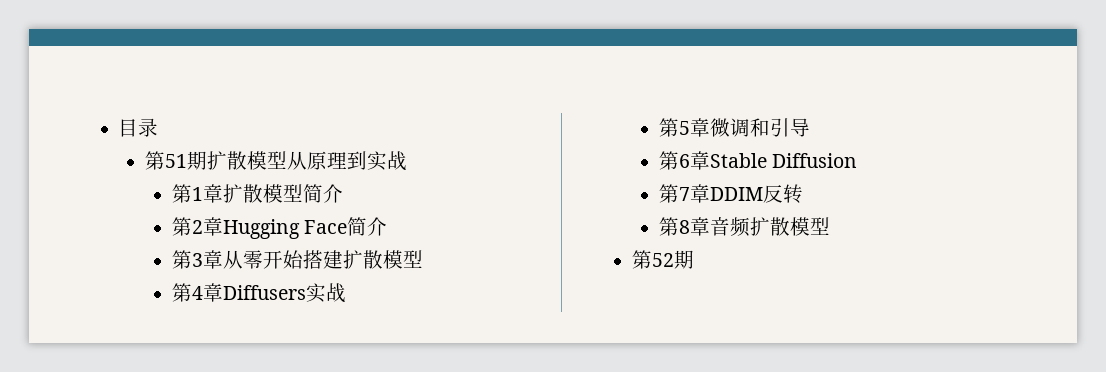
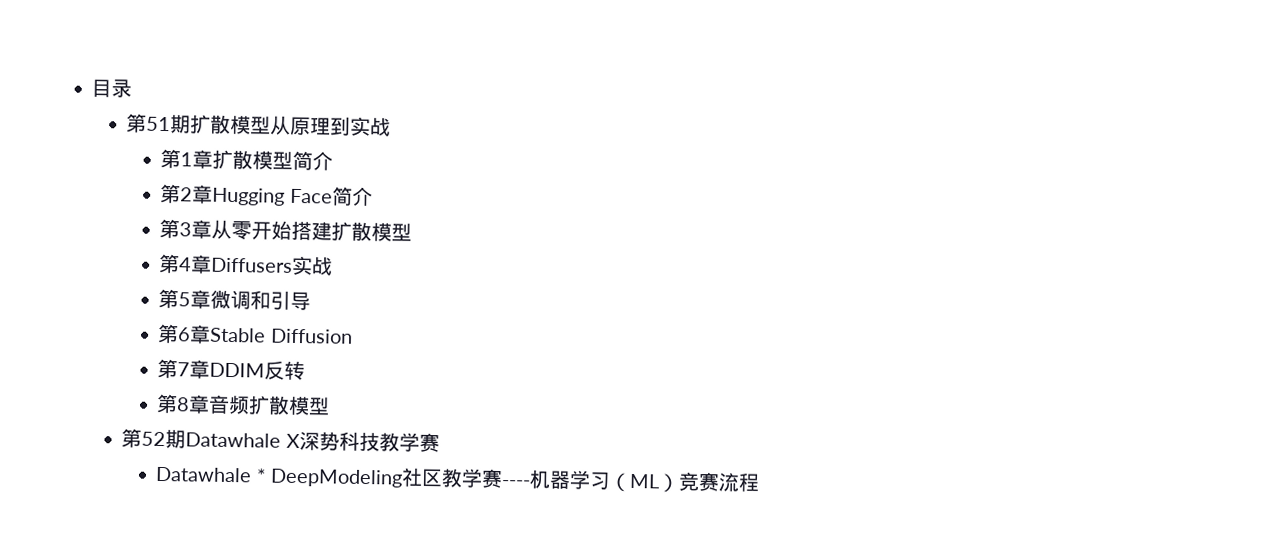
(695, 259) none -> [185,431,440,453] [155,466,760,493] Datawhale X深势科技教学赛 // Datawhale * DeepModeling社区教学赛----机器学习（ML）竞赛流程

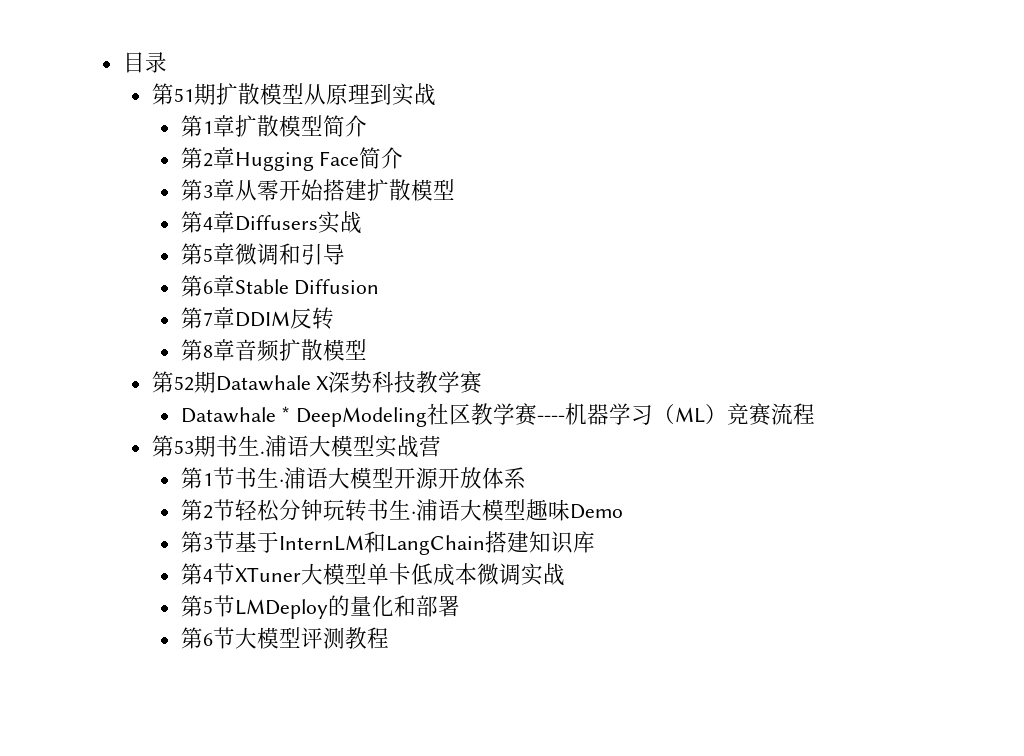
(760, 482) none -> [151,435,441,458] [180,467,526,489] [180,499,623,522] [180,531,595,555] [180,563,565,586] [180,595,460,619] [180,627,389,649] // 第53期书生.浦语大模型实战营 // 第1节书生·浦语大模型开源开放体系 // 第2节轻松分钟玩转书生·浦语大模型趣味Demo // 第3节基于InternLM和LangChain搭建知识库 // 第4节XTuner大模型单卡低成本微调实战 // 第5节LMDeploy的量化和部署 // 第6节大模型评测教程

